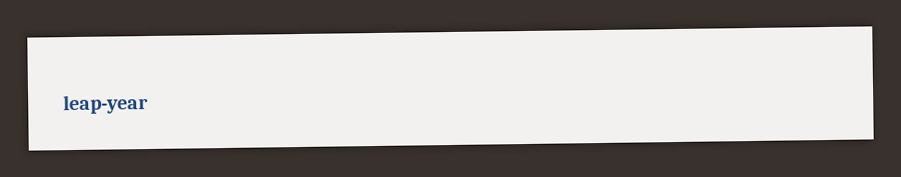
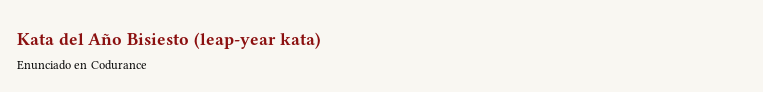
[63,94,149,115] leap-year -> [17,32,321,49] [17,60,147,70] Kata del Año Bisiesto (leap-year kata) // Enunciado en Codurance

